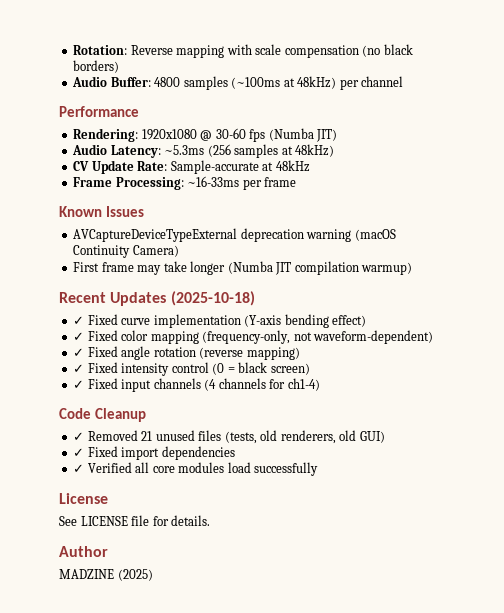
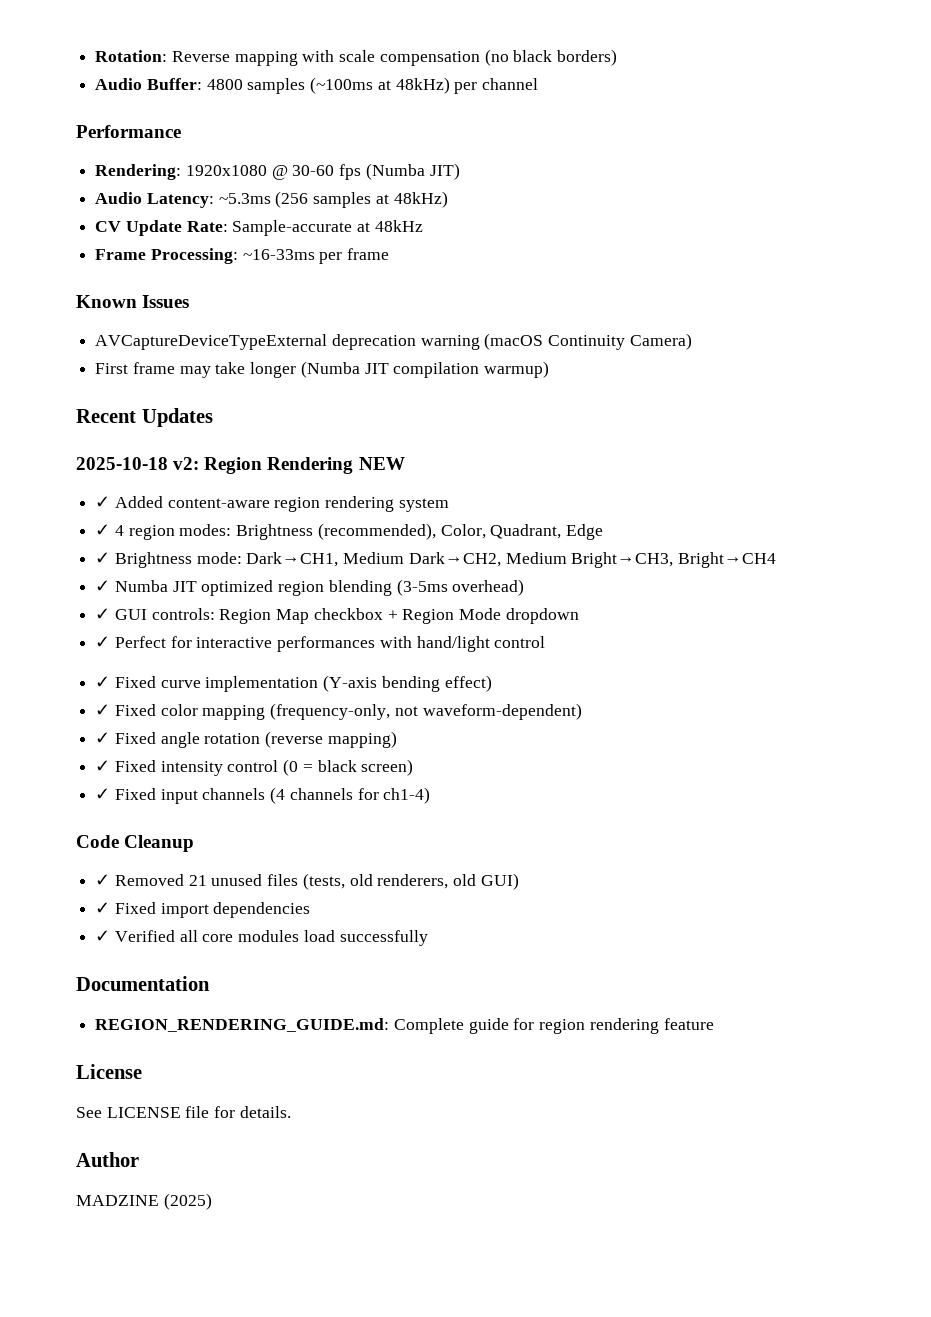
[170,291,255,306] (2025-10-18) -> [76,457,405,474] [95,496,449,512] [95,523,604,540] [95,552,777,568] [95,579,525,596] [95,608,579,624] [95,636,546,652] // 2025-10-18 v2: Region Rendering NEW // ✓ Added content-aware region rendering system // ✓ 4 region modes: Brightness (recommended), Color, Quadrant, Edge // ✓ Brightness mode: Dark→CH1, Medium Dark→CH2, Medium Bright→CH3, Bright→CH4 // ✓ Numba JIT optimized region blending (3-5ms overhead) // ✓ GUI controls: Region Map checkbox + Region Mode dropdown // ✓ Perfect for interactive performances with hand/light control
(319, 469) none -> [76,976,210,991] [95,1018,714,1034] // Documentation // REGION_RENDERING_GUIDE.md: Complete guide for region rendering feature

